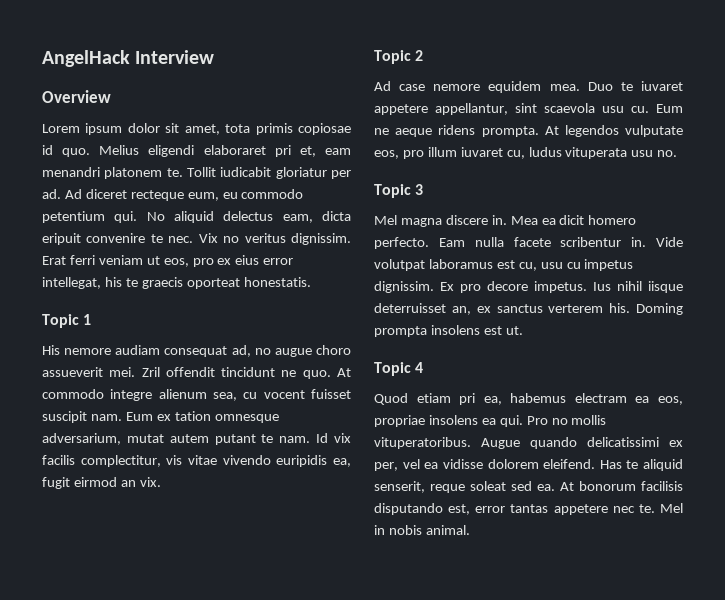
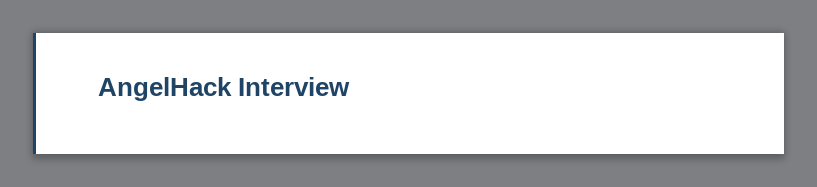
[42,90,111,103] [42,123,352,135] [42,145,352,157] [42,167,351,179] [42,189,304,201] [42,211,351,223] [42,233,352,245] [42,255,294,267] [42,277,311,289] [42,314,92,328] [42,345,352,357] [42,367,351,379] [42,389,351,401] [42,411,279,423] [42,433,352,445] [42,455,351,467] [42,477,161,489] [374,50,424,64] [374,81,683,93] [374,103,683,115] [374,125,683,137] [374,147,678,159] [374,184,424,198] [374,215,637,227] [374,237,683,249] [374,259,634,271] [374,281,683,293] [374,303,683,315] [374,325,523,337] [374,362,424,376] [374,393,683,405] [374,415,607,427] [374,437,683,449] [374,459,683,471] [374,481,683,493] [374,503,683,515] [374,525,470,535] // Overview // Lorem ipsum dolor sit amet, tota primis copiosae id quo. Melius eligendi elaboraret pri et, eam menandri platonem te. Tollit iudicabit gloriatur per ad. Ad diceret recteque eum, eu commodo petentium qui. No aliquid delectus eam, dicta eripuit convenire te nec. Vix no veritus dignissim. Erat ferri veniam ut eos, pro ex eius error intellegat, his te graecis oporteat honestatis. // Topic 1 // His nemore audiam consequat ad, no augue choro assueverit mei. Zril offendit tincidunt ne quo. At commodo integre alienum sea, cu vocent fuisset suscipit nam. Eum ex tation omnesque adversarium, mutat autem putant te nam. Id vix facilis complectitur, vis vitae vivendo euripidis ea, fugit eirmod an vix. // Topic 2 // Ad case nemore equidem mea. Duo te iuvaret appetere appellantur, sint scaevola usu cu. Eum ne aeque ridens prompta. At legendos vulputate eos, pro illum iuvaret cu, ludus vituperata usu no. // Topic 3 // Mel magna discere in. Mea ea dicit homero perfecto. Eam nulla facete scribentur in. Vide volutpat laboramus est cu, usu cu impetus dignissim. Ex pro decore impetus. Ius nihil iisque deterruisset an, ex sanctus verterem his. Doming prompta insolens est ut. // Topic 4 // Quod etiam pri ea, habemus electram ea eos, propriae insolens ea qui. Pro no mollis vituperatoribus. Augue quando delicatissimi ex per, vel ea vidisse dolorem eleifend. Has te aliquid senserit, reque soleat sed ea. At bonorum facilisis disputando est, error tantas appetere nec te. Mel in nobis animal. -> (351, 86) none

